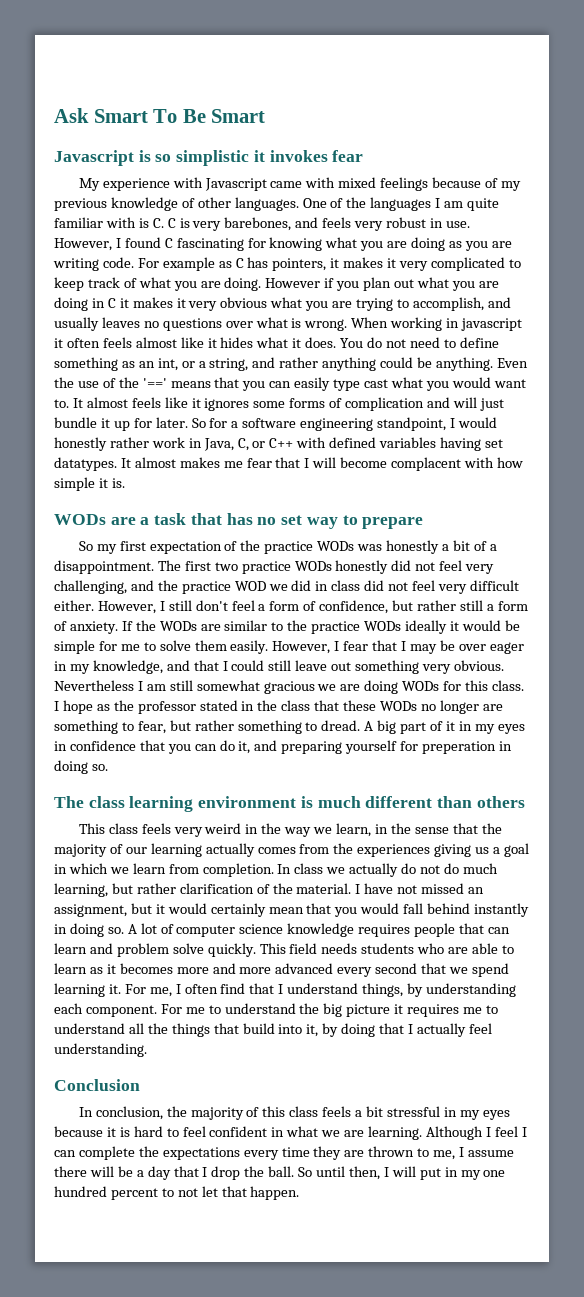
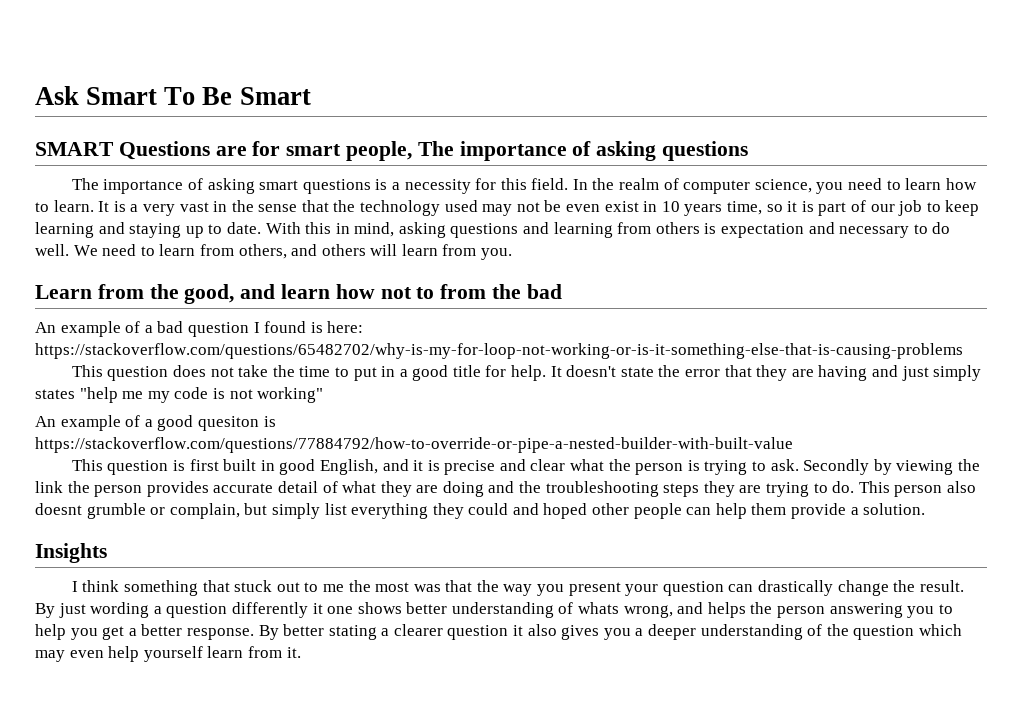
[54,150,364,166] [78,177,521,191] [54,197,500,211] [54,217,470,231] [54,237,512,251] [53,257,521,271] [54,277,499,291] [54,297,511,311] [54,317,523,331] [54,337,499,348] [54,357,528,371] [54,377,526,391] [54,397,504,411] [54,417,497,431] [54,437,503,451] [54,457,523,471] [54,477,125,491] [54,513,424,529] [78,540,497,554] [54,560,495,574] [54,580,519,594] [54,600,528,614] [54,620,520,634] [54,640,524,654] [54,660,504,674] [54,680,524,694] [54,700,503,714] [54,720,525,734] [54,740,512,754] [54,760,108,774] [54,796,525,812] [78,823,372,837] Javascript is so simplistic it invokes fear // My experience with Javascript came with mixed feelings because of my previous knowledge of other languages. One of the languages I am quite familiar with is C. C is very barebones, and feels very robust in use. However, I found C fascinating for knowing what you are doing as you are writing code. For example as C has pointers, it makes it very complicated to keep track of what you are doing. However if you plan out what you are doing in C it makes it very obvious what you are trying to accomplish, and usually leaves no questions over what is wrong. When working in javascript it often feels almost like it hides what it does. You do not need to define something as an int, or a string, and rather anything could be anything. Even the use of the '==' means that you can easily type cast what you would want to. It almost feels like it ignores some forms of complication and will just bundle it up for later. So for a software engineering standpoint, I would honestly rather work in Java, C, or C++ with defined variables having set datatypes. It almost makes me fear that I will become complacent with how simple it is. // WODs are a task that has no set way to prepare // So my first expectation of the practice WODs was honestly a bit of a disappointment. The first two practice WODs honestly did not feel very challenging, and the practice WOD we did in class did not feel very difficult either. However, I still don't feel a form of confidence, but rather still a form of anxiety. If the WODs are similar to the practice WODs ideally it would be simple for me to solve them easily. However, I fear that I may be over eager in my knowledge, and that I could still leave out something very obvious. Nevertheless I am still somewhat gracious we are doing WODs for this class. I hope as the professor stated in the class that these WODs no longer are something to fear, but rather something to dread. A big part of it in my eyes in confidence that you can do it, and preparing yourself for preperation in doing so. // The class learning environment is much different than others // This class feels very weird in the way we learn, -> [35,141,749,161] [71,178,977,194] [35,200,209,216] SMART Questions are for smart people, The importance of asking questions // The importance of asking smart questions is a necessity for this field. In the realm of computer science, you need to learn how to learn. It is a very vast
[54,843,529,857] [54,863,498,877] [54,883,485,897] [54,903,530,917] [54,923,510,937] [54,943,514,957] [54,963,509,977] [54,983,516,997] [54,1003,498,1017] [54,1023,492,1037] [54,1043,147,1057] [54,1079,140,1091] [78,1106,510,1120] [54,1126,527,1140] [54,1146,514,1160] [54,1166,506,1180] [54,1186,300,1200] majority of our learning actually comes from the experiences giving us a goal in which we learn from completion. In class we actually do not do much learning, but rather clarification of the material. I have not missed an assignment, but it would certainly mean that you would fall behind instantly in doing so. A lot of computer science knowledge requires people that can learn and problem solve quickly. This field needs students who are able to learn as it becomes more and more advanced every second that we spend learning it. For me, I often find that I understand things, by understanding each component. For me to understand the big picture it requires me to understand all the things that build into it, by doing that I actually feel understanding. // Conclusion // In conclusion, the majority of this class feels a bit stressful in my eyes because it is hard to feel confident in what we are learning. Although I feel I can complete the expectations every time they are thrown to me, I assume there will be a day that I drop the ball. So until then, I will put in my one hundred percent to not let that happen. -> [360,200,980,216] [35,222,951,238] [35,244,513,260] [35,284,562,304] [35,321,364,337] [35,343,963,359] [71,365,982,381] [35,387,324,403] [35,415,276,431] [35,437,793,453] [71,459,980,475] [35,481,976,497] [35,503,926,519] [35,543,107,563] [71,580,964,596] [35,602,953,618] [35,624,962,640] [35,646,301,662] technology used may not be even exist in 10 years time, so it is part of our job to keep learning and staying up to date. With this in mind, asking questions and learning from others is expectation and necessary to do well. We need to learn from others, and others will learn from you. // Learn from the good, and learn how not to from the bad // An example of a bad question I found is here: https://stackoverflow.com/questions/65482702/why-is-my-for-loop-not-working-or-is-it-something-else-that-is-causing-problems // This question does not take the time to put in a good title for help. It doesn't state the error that they are having and just simply states "help me my code is not working" // An example of a good quesiton is https://stackoverflow.com/questions/77884792/how-to-override-or-pipe-a-nested-builder-with-built-value // This question is first built in good English, and it is precise and clear what the person is trying to ask. Secondly by viewing the link the person provides accurate detail of what they are doing and the troubleshooting steps they are trying to do. This person also doesnt grumble or complain, but simply list everything they could and hoped other people can help them provide a solution. // Insights // I think something that stuck out to me the most was that the way you present your question can drastically change the result. By just wording a question differently it one shows better understanding of whats wrong, and helps the person answering you to help you get a better response. By better stating a clearer question it also gives you a deeper understanding of the question which may even help yourself learn from it.

